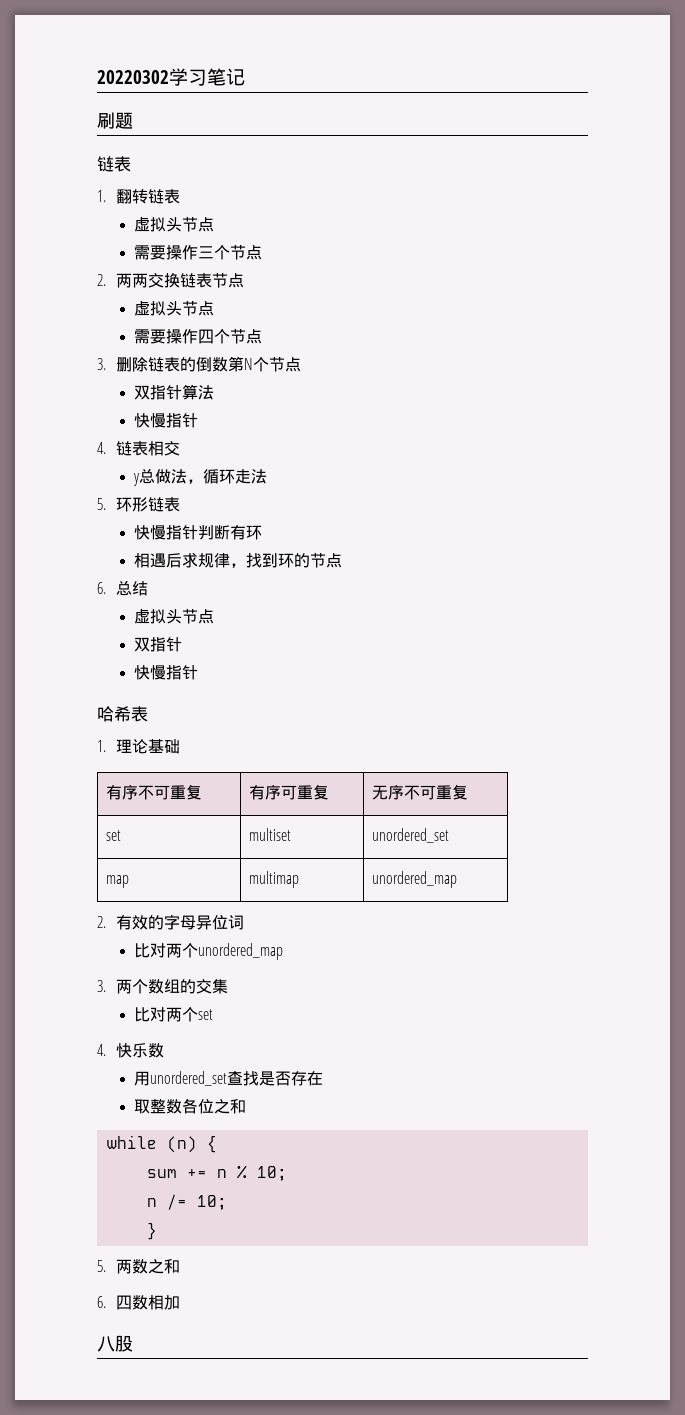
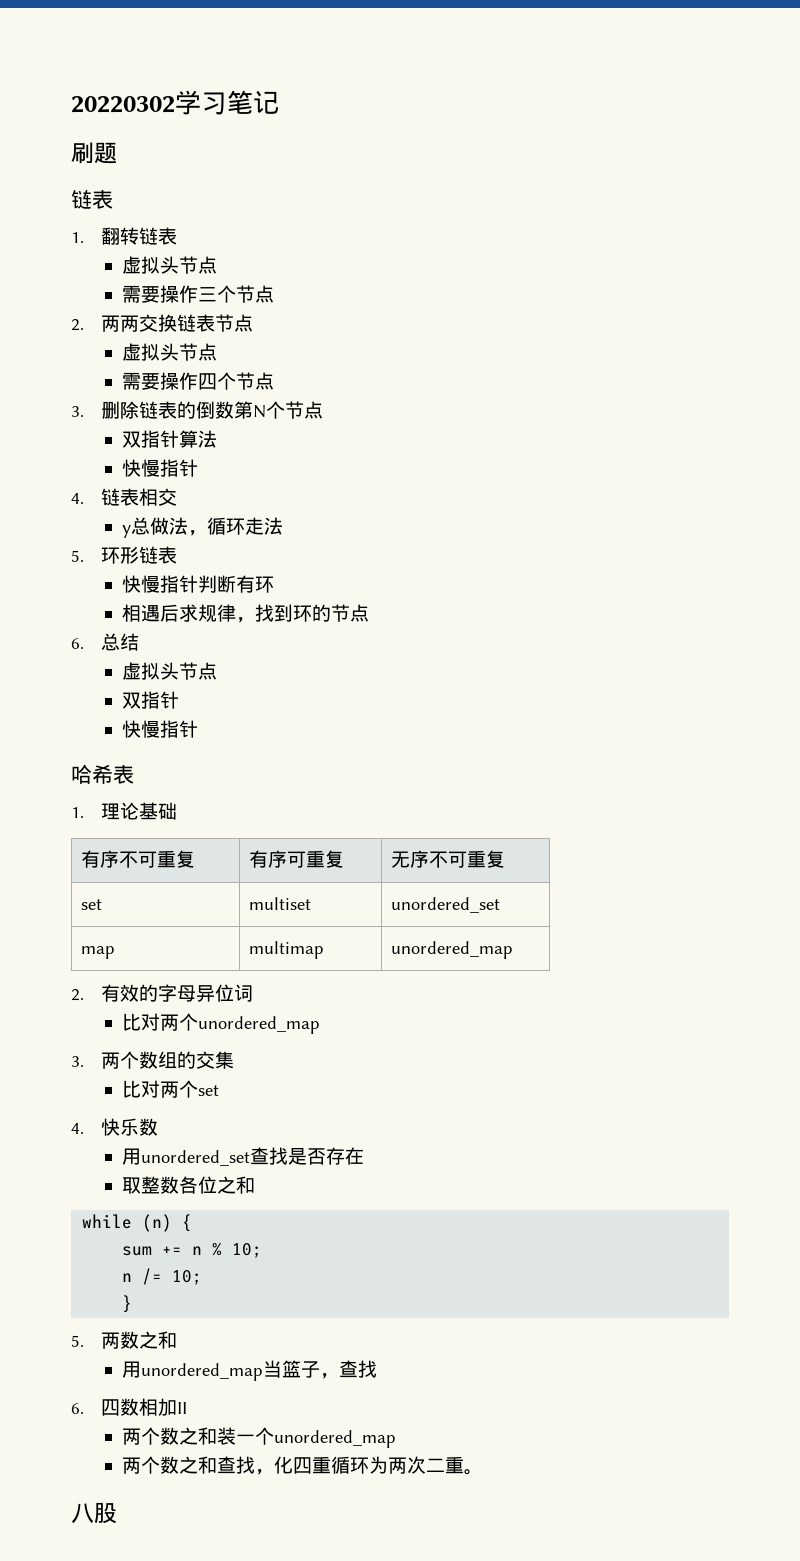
(181, 1266) none -> [121,1360,377,1381] // 用unordered_map当篮子，查找
(181, 1302) none -> [177,1402,188,1414] [121,1427,396,1448] [121,1456,483,1475] II // 两个数之和装一个unordered_map // 两个数之和查找，化四重循环为两次二重。

